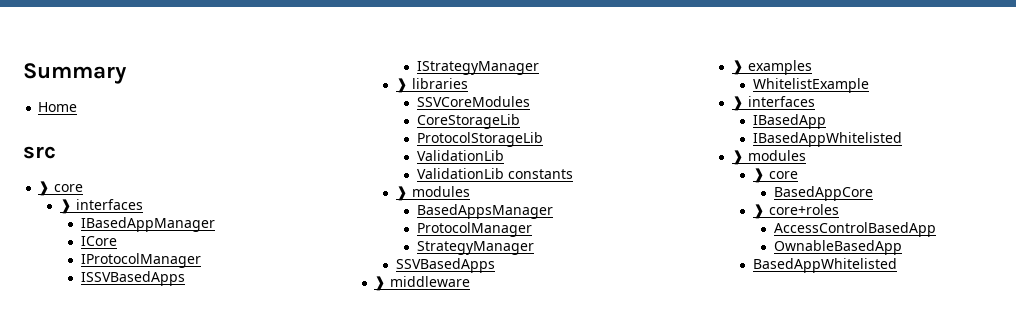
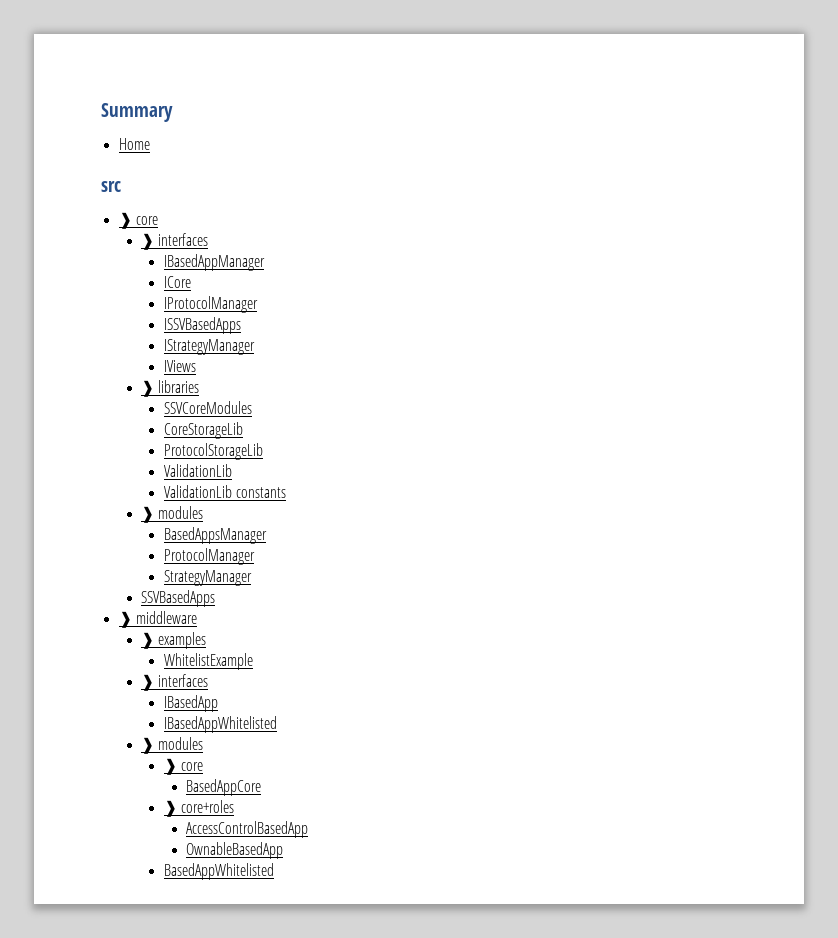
(539, 68) none -> [163,360,196,372] // IViews

